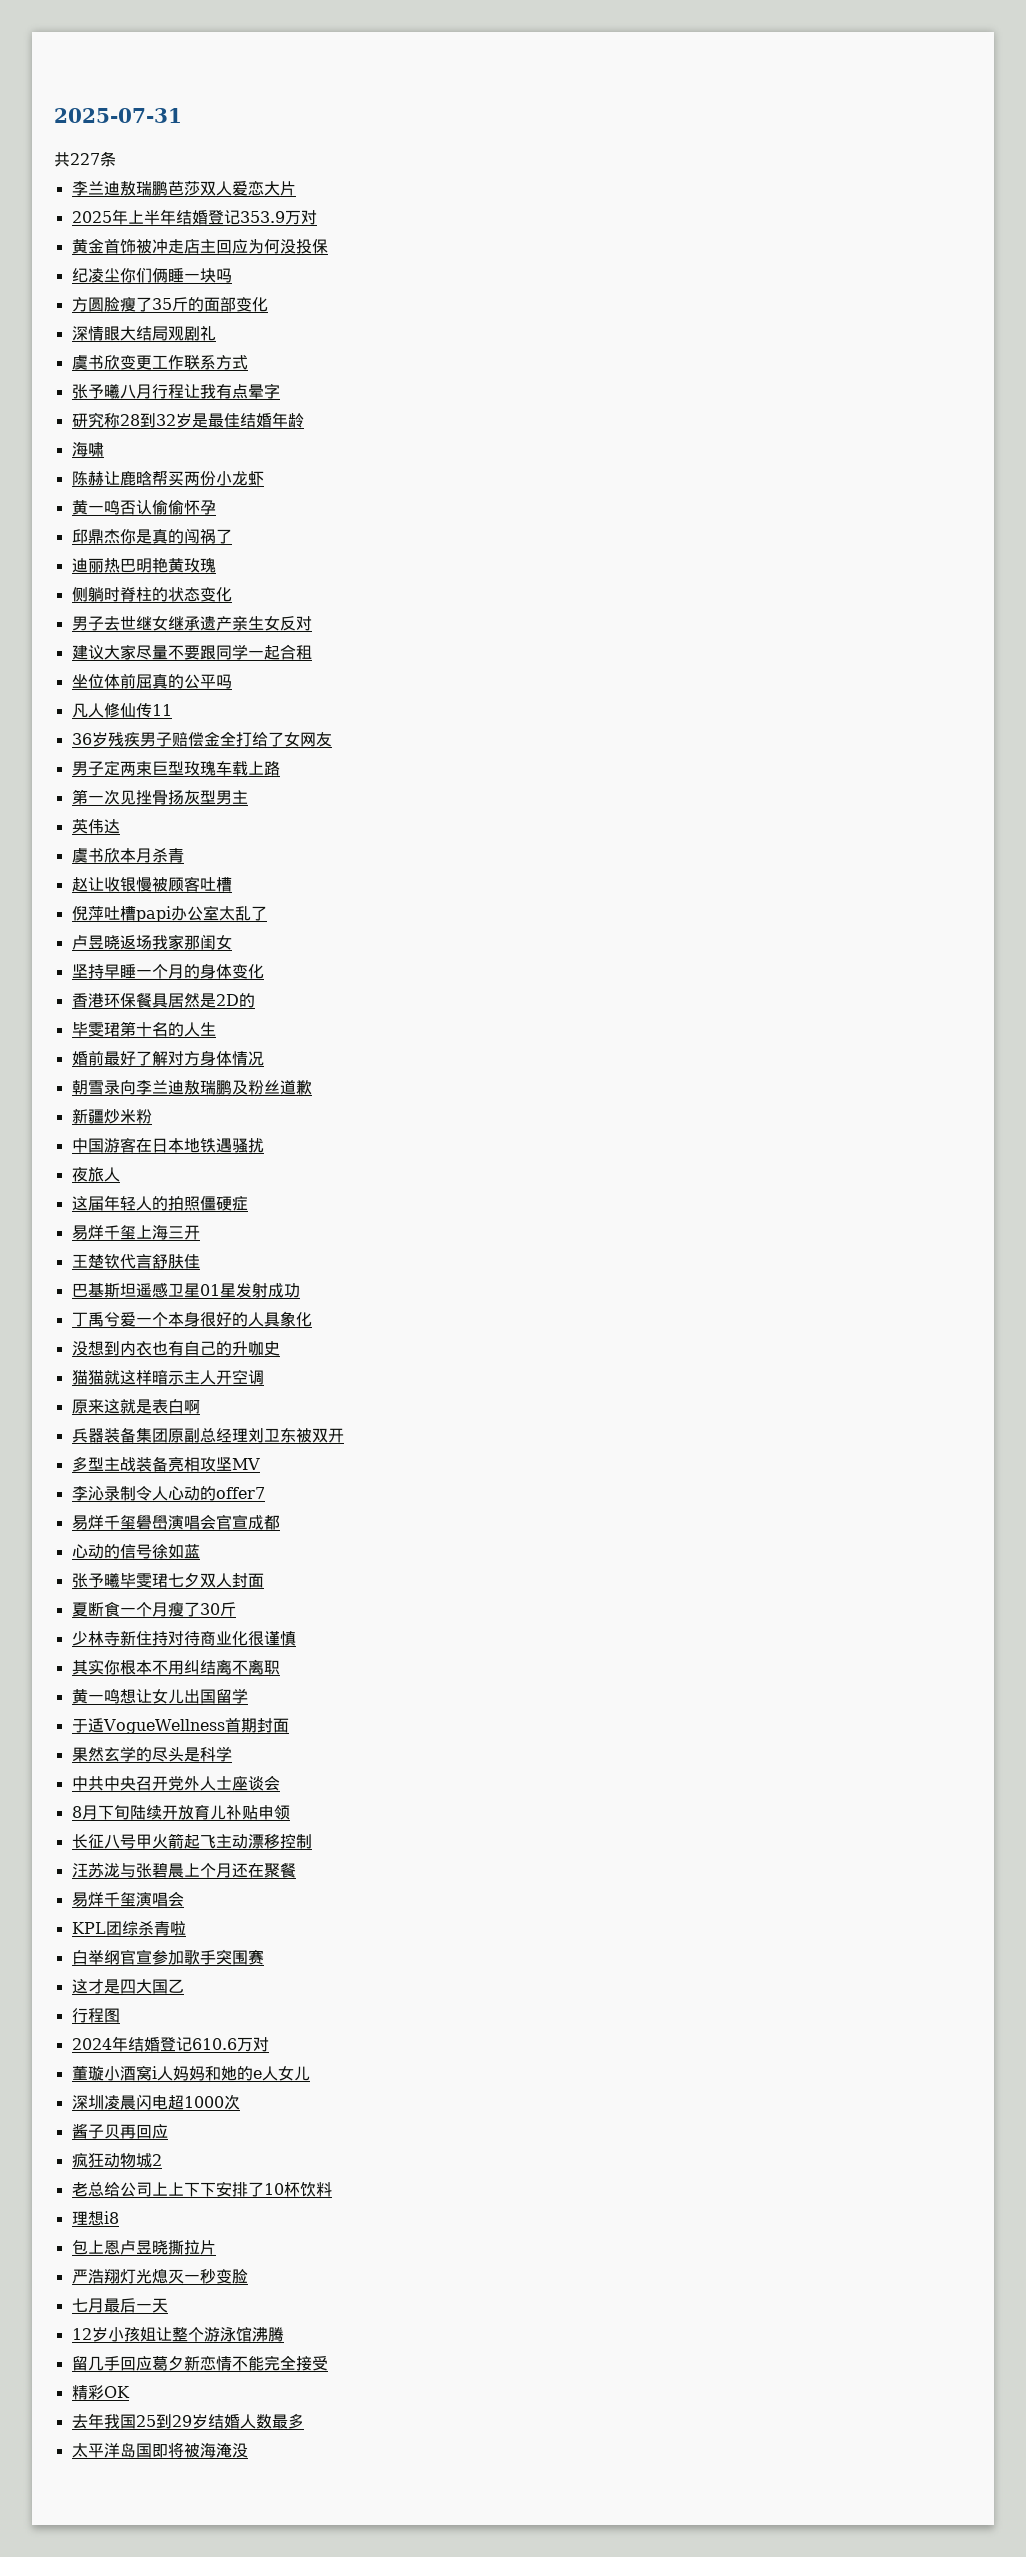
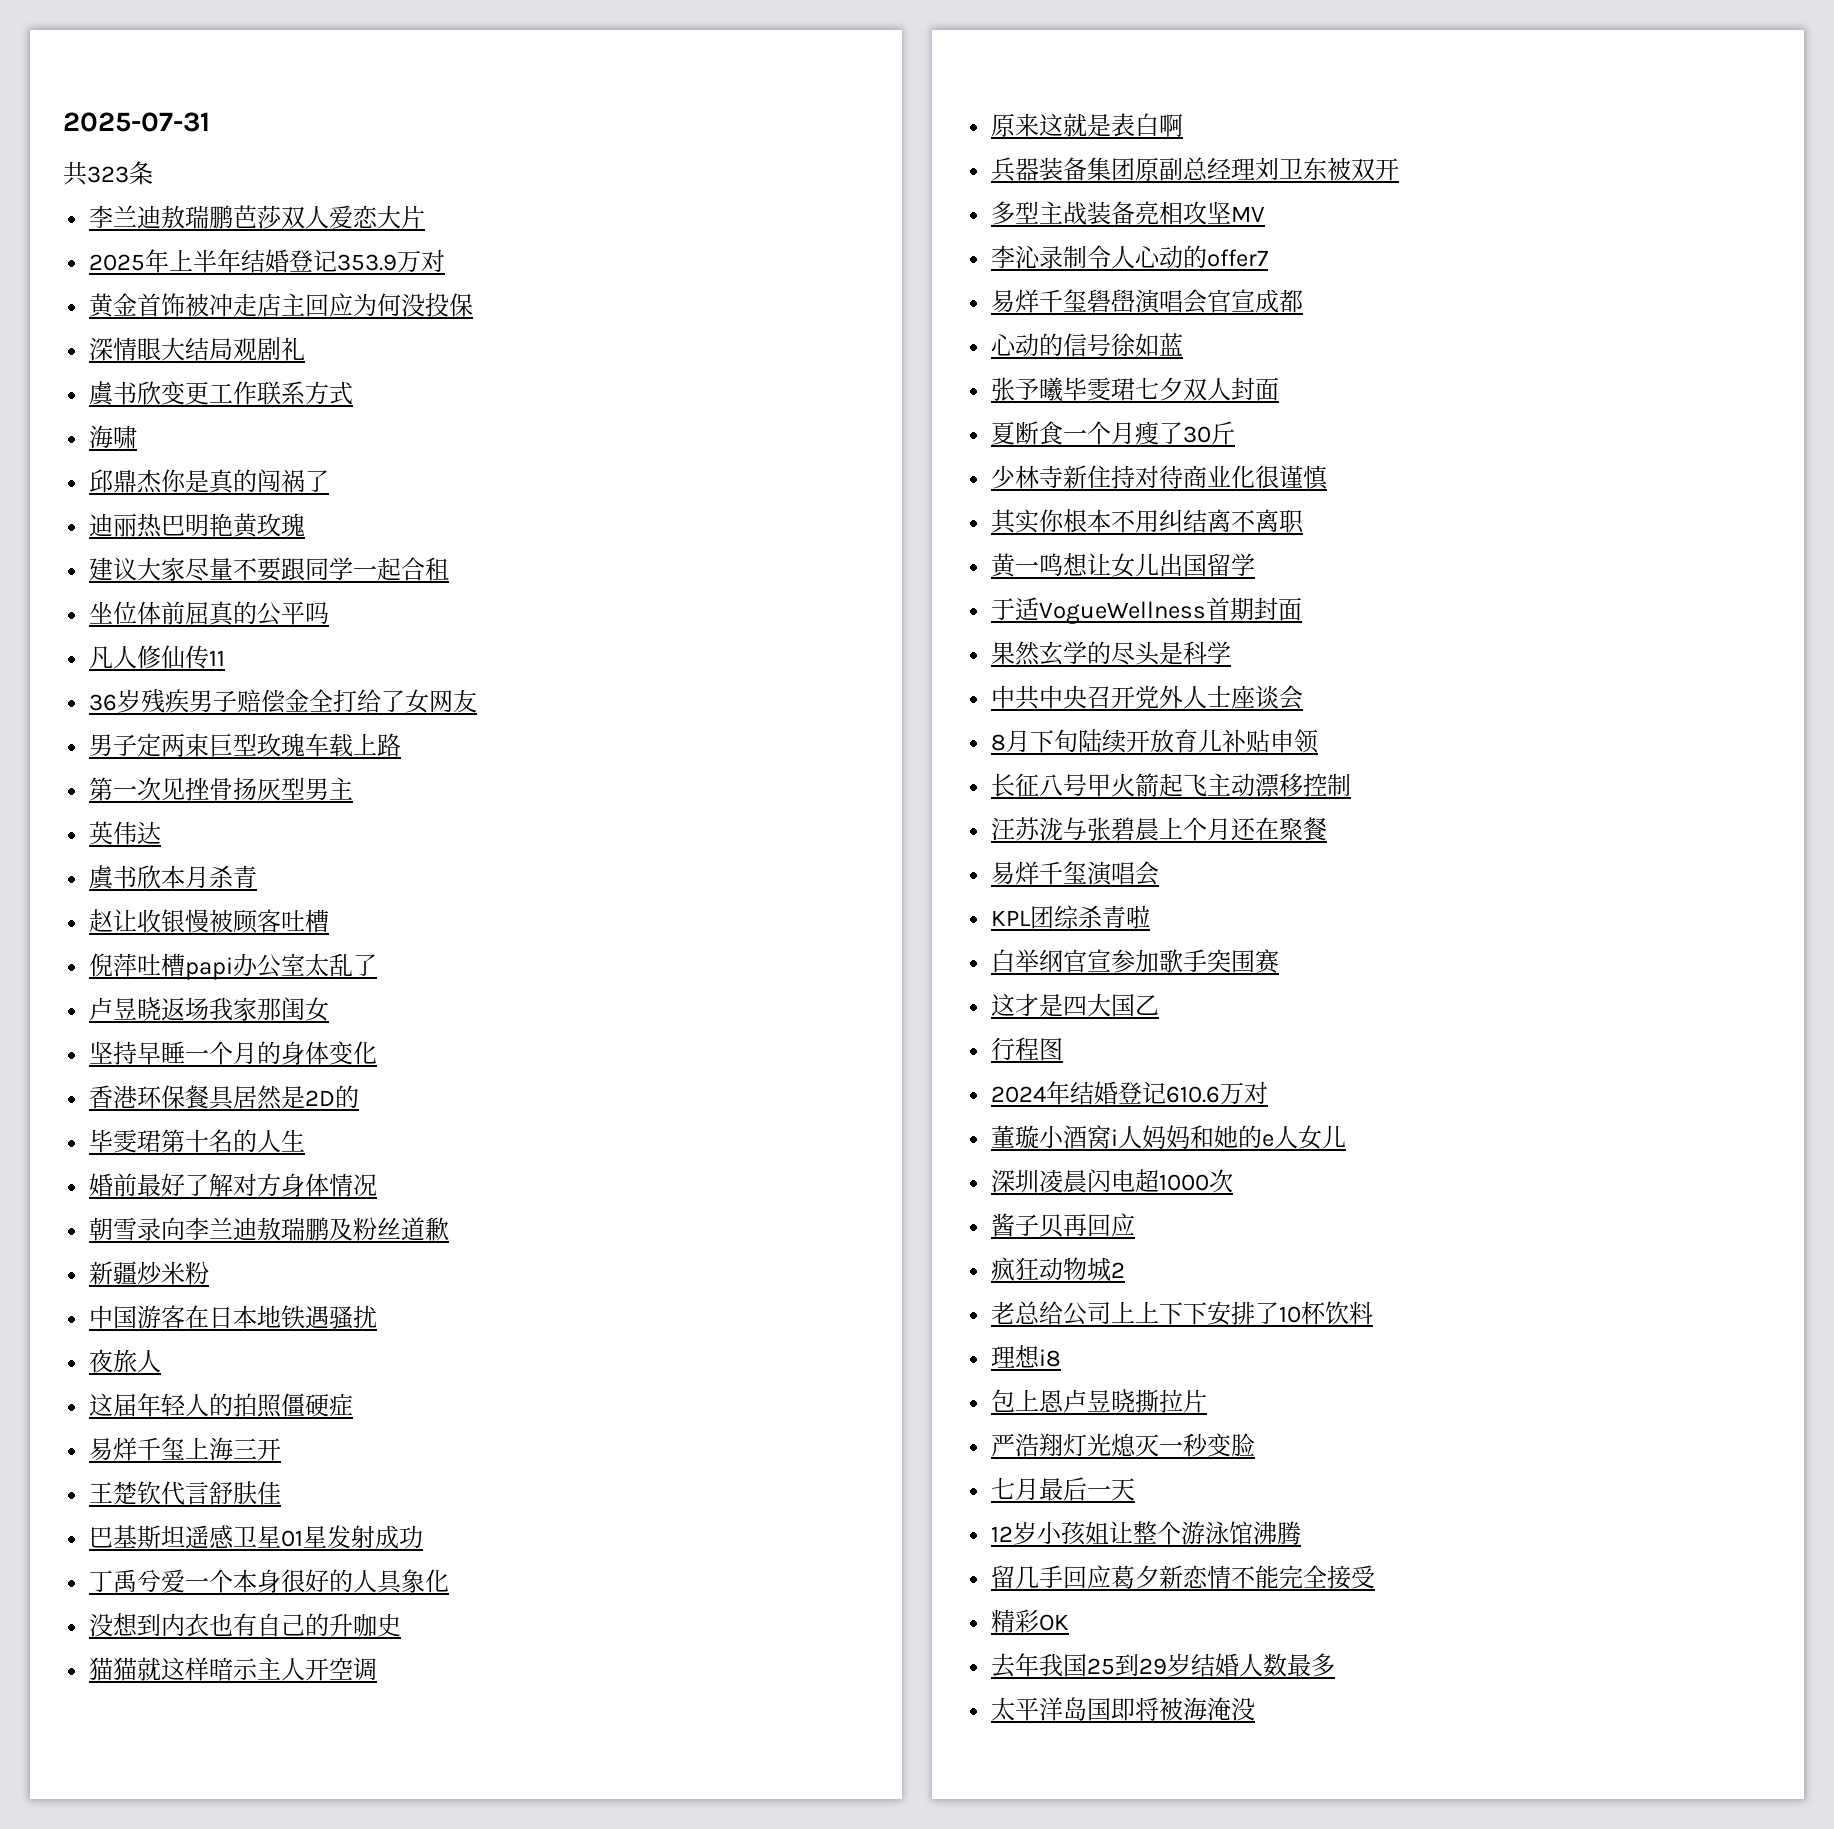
[70,153,100,165] 227 -> [87,166,129,183] 323
[71,268,232,283] [71,296,268,312] // 纪凌尘你们俩睡一块吗 // 方圆脸瘦了35斤的面部变化 -> (474, 305) none
[71,383,280,399] [71,412,304,428] [71,442,104,457] [71,470,264,486] [71,499,216,515] 张予曦八月行程让我有点晕字 // 研究称28到32岁是最佳结婚年龄 // 海啸 // 陈赫让鹿晗帮买两份小龙虾 // 黄一鸣否认偷偷怀孕 -> [89,425,138,449] 海啸
[71,587,232,602] [71,616,312,631] // 侧躺时脊柱的状态变化 // 男子去世继女继承遗产亲生女反对 -> (306, 525) none

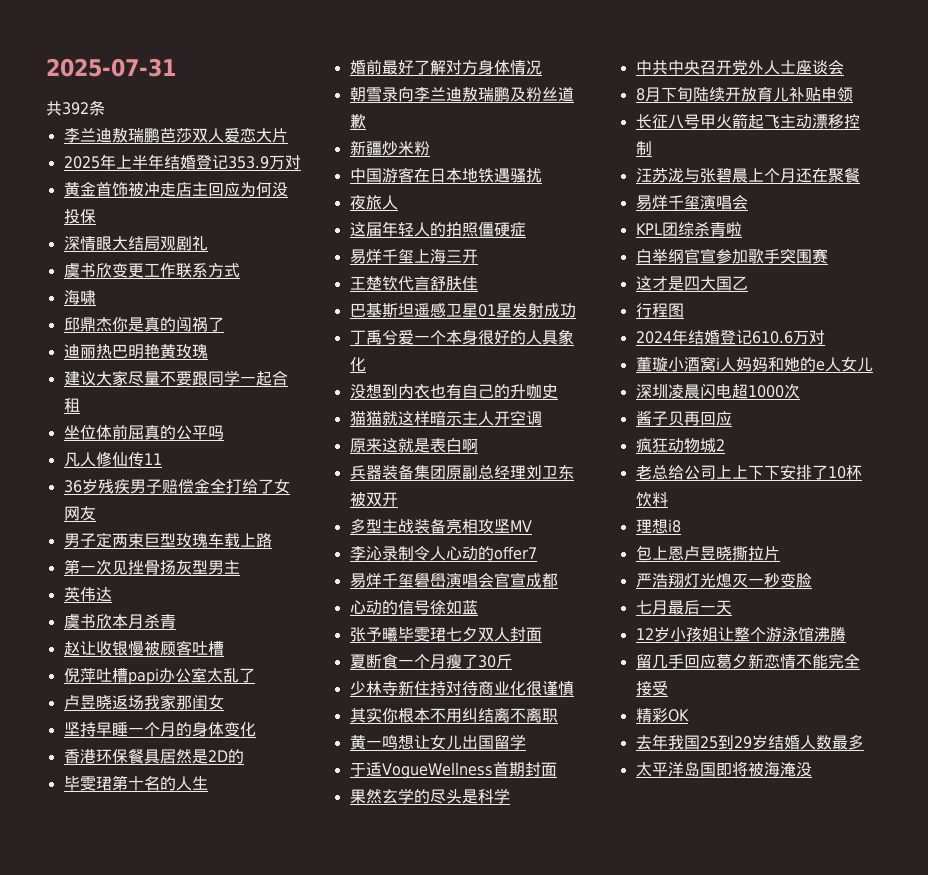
[87,166,129,183] 323 -> [62,102,89,115] 392

